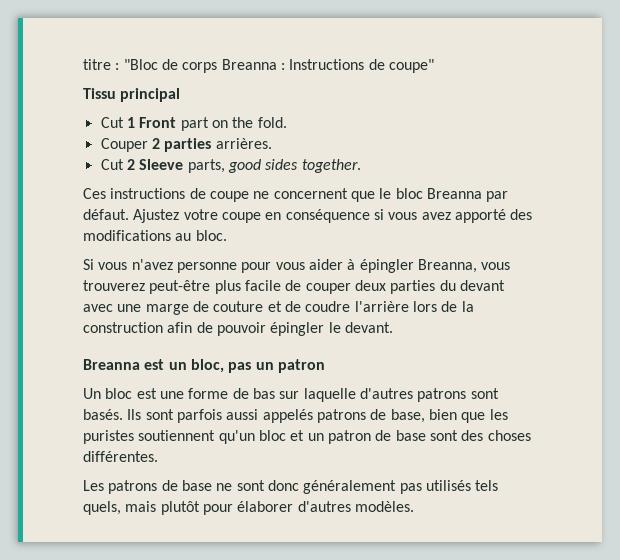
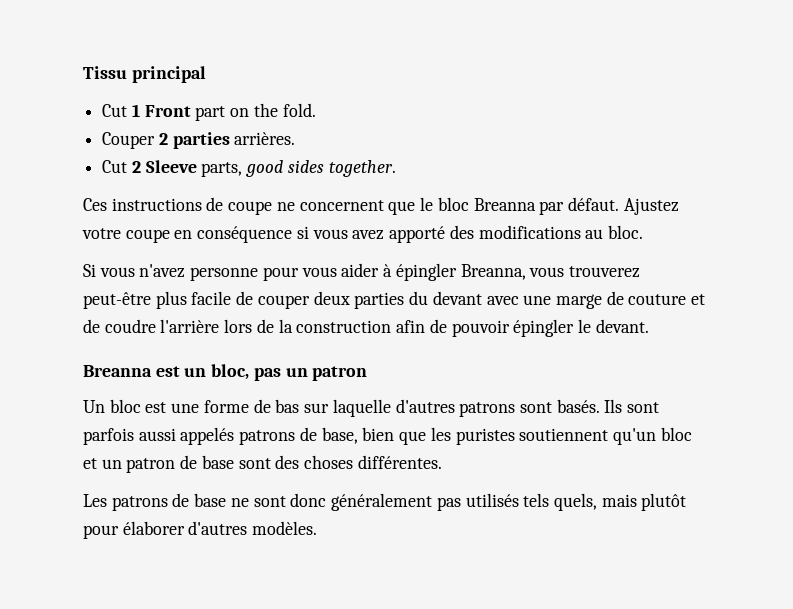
[83,59,434,73] titre : "Bloc de corps Breanna : Instructions de coupe" // -> (83, 72) none

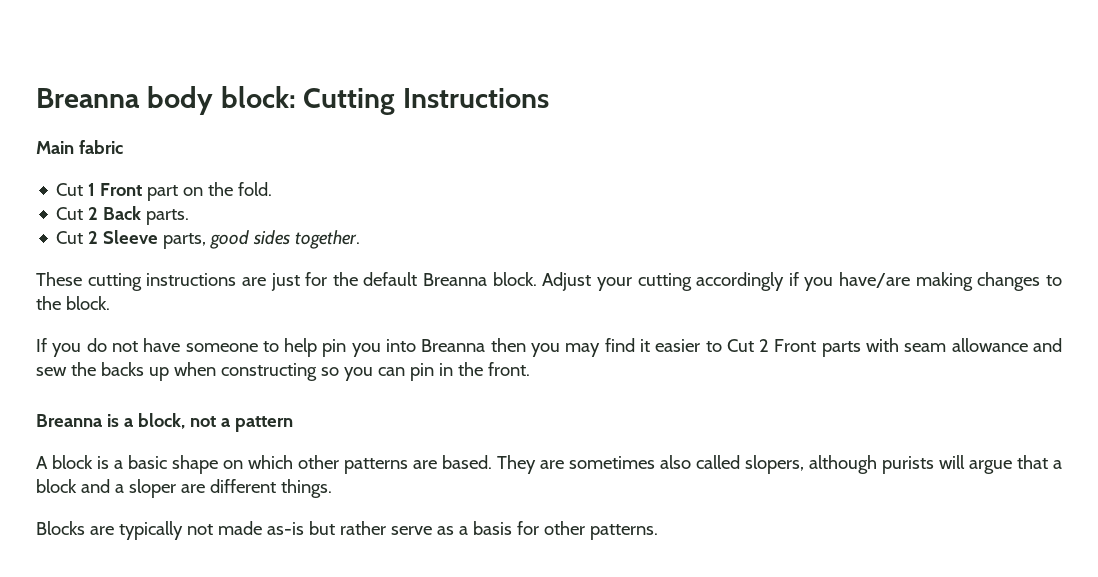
[83,66,206,83] Tissu principal -> [36,86,550,115] [36,140,123,154] Breanna body block: Cutting Instructions // Main fabric
[102,132,296,149] Couper 2 parties arrières. -> [56,206,190,225] Cut 2 Back parts.
[83,197,679,215] [82,225,643,243] [83,263,640,281] [83,291,706,309] [83,319,649,337] [83,364,368,381] [83,399,660,417] [83,427,692,445] [83,455,442,473] [83,493,687,511] [83,521,318,539] Ces instructions de coupe ne concernent que le bloc Breanna par défaut. Ajustez votre coupe en conséquence si vous avez apporté des modifications au bloc. // Si vous n'avez personne pour vous aider à épingler Breanna, vous trouverez peut-être plus facile de couper deux parties du devant avec une marge de couture et de coudre l'arrière lors de la construction afin de pouvoir épingler le devant. // Breanna est un bloc, pas un patron // Un bloc est une forme de bas sur laquelle d'autres patrons sont basés. Ils sont parfois aussi appelés patrons de base, bien que les puristes soutiennent qu'un bloc et un patron de base sont des choses différentes. // Les patrons de base ne sont donc généralement pas utilisés tels quels, mais plutôt pour élaborer d'autres modèles. -> [36,272,1062,291] [36,296,110,310] [36,338,1062,357] [36,362,530,381] [36,413,293,432] [36,455,1062,474] [36,479,332,498] [36,521,658,540] These cutting instructions are just for the default Breanna block. Adjust your cutting accordingly if you have/are making changes to the block. // If you do not have someone to help pin you into Breanna then you may find it easier to Cut 2 Front parts with seam allowance and sew the backs up when constructing so you can pin in the front. // Breanna is a block, not a pattern // A block is a basic shape on which other patterns are based. They are sometimes also called slopers, although purists will argue that a block and a sloper are different things. // Blocks are typically not made as-is but rather serve as a basis for other patterns.

